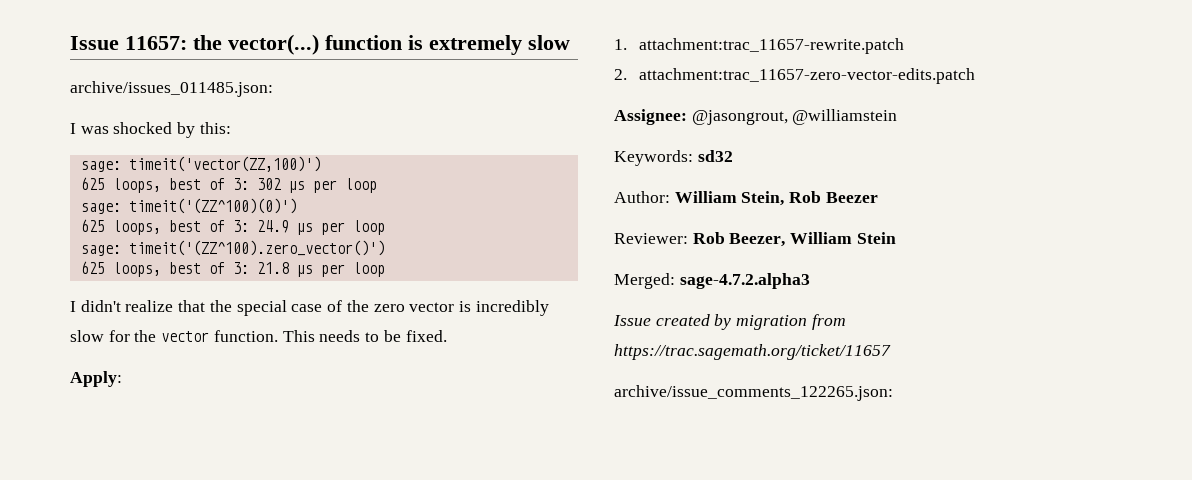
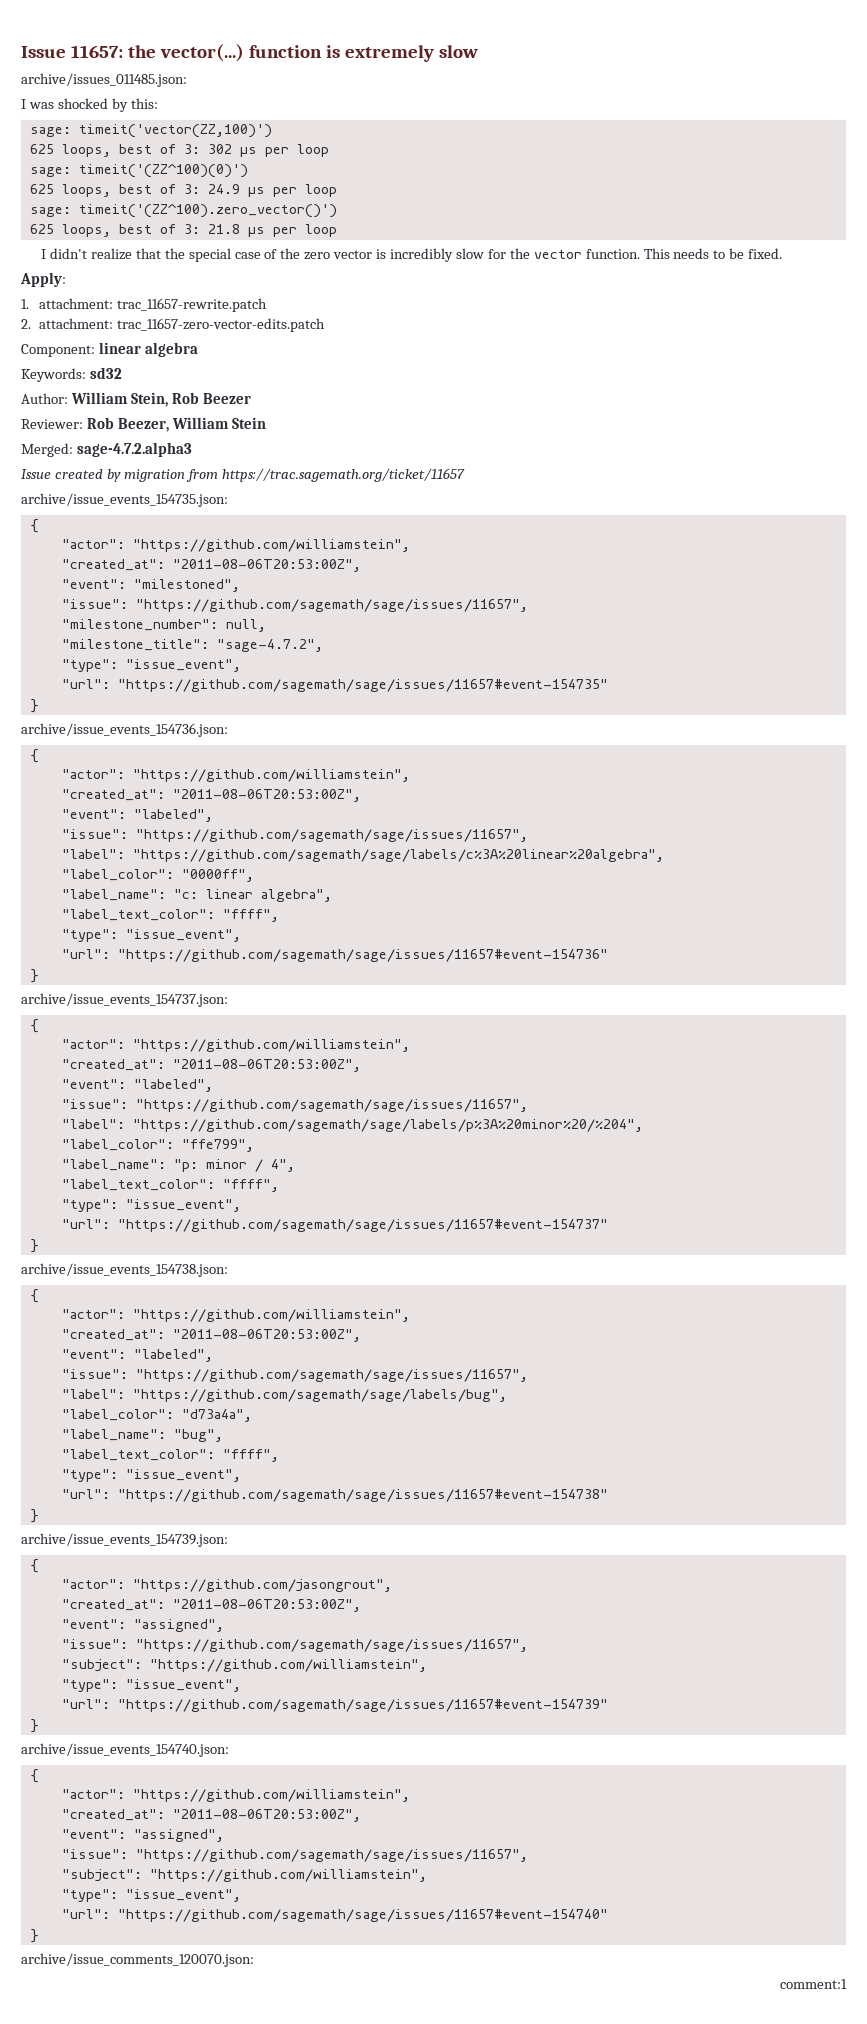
[639,38,905,54] attachment:trac_11657-rewrite.patch -> [39,298,268,312] attachment: trac_11657-rewrite.patch
[639,68,976,84] [614,109,898,125] attachment:trac_11657-zero-vector-edits.patch // Assignee: @jasongrout, @williamstein -> [39,318,326,332] [21,342,198,357] attachment: trac_11657-zero-vector-edits.patch // Component: linear algebra
[614,385,893,401] archive/issue_comments_122265.json: -> [21,493,228,507] [29,519,39,533] [61,539,410,552] [61,559,361,572] [61,579,240,592] [61,599,528,612] [61,619,266,632] [61,639,323,652] [61,659,241,672] [61,679,608,692] [29,699,39,713] [21,723,228,737] [29,749,39,763] [61,769,410,782] [61,789,361,802] [61,809,213,822] [61,829,528,842] [61,849,664,862] [61,869,254,882] [61,889,332,902] [61,909,279,922] [61,929,241,942] [61,949,608,962] [29,969,39,983] [21,993,228,1007] [29,1019,39,1033] [61,1039,410,1052] [61,1059,361,1072] [61,1079,213,1092] [61,1099,528,1112] [61,1119,643,1132] [61,1139,254,1152] [61,1159,295,1172] [61,1179,279,1192] [61,1199,241,1212] [61,1219,608,1232] [29,1239,39,1253] [21,1263,228,1277] [29,1289,39,1303] [61,1309,410,1322] [61,1329,361,1342] [61,1349,213,1362] [61,1369,528,1382] [61,1389,507,1402] [61,1409,252,1422] [61,1429,223,1442] [61,1449,279,1462] [61,1469,241,1482] [61,1489,608,1502] [29,1509,39,1523] [21,1533,228,1547] [29,1559,39,1573] [61,1579,392,1592] [61,1599,361,1612] [61,1619,224,1632] [61,1639,528,1652] [61,1659,427,1672] [61,1679,241,1692] [61,1699,608,1712] [29,1719,39,1733] [21,1743,229,1757] [29,1769,39,1783] [61,1789,410,1802] [61,1809,361,1822] [61,1829,224,1842] [61,1849,528,1862] [61,1869,427,1882] [61,1889,241,1902] [61,1909,608,1922] [29,1929,39,1943] [21,1953,254,1967] [780,1979,847,1989] archive/issue_events_154735.json: // { // "actor": "https://github.com/williamstein", // "created_at": "2011-08-06T20:53:00Z", // "event": "milestoned", // "issue": "https://github.com/sagemath/sage/issues/11657", // "milestone_number": null, // "milestone_title": "sage-4.7.2", // "type": "issue_event", // "url": "https://github.com/sagemath/sage/issues/11657#event-154735" // } // archive/issue_events_154736.json: // { // "actor": "https://github.com/williamstein", // "created_at": "2011-08-06T20:53:00Z", // "event": "labeled", // "issue": "https://github.com/sagemath/sage/issues/11657", // "label": "https://github.com/sagemath/sage/labels/c%3A%20linear%20algebra", // "label_color": "0000ff", // "label_name": "c: linear algebra", // "label_text_color": "ffff", // "type": "issue_event", // "url": "https://github.com/sagemath/sage/issues/11657#event-154736" // } // archive/issue_events_154737.json: // { // "actor": "https://github.com/williamstein", // "created_at": "2011-08-06T20:53:00Z", // "event": "labeled", // "issue": "https://github.com/sagemath/sage/issues/11657", // "label": "https://github.com/sagemath/sage/labels/p%3A%20minor%20/%204", // "label_color": "ffe799", // "label_name": "p: minor / 4", // "label_text_color": "ffff", // "type": "issue_event", // "url": "https://github.com/sagemath/sage/issues/11657#event-154737" // } // archive/issue_events_154738.json: // { // "actor": "https://github.com/williamstein", // "created_at": "2011-08-06T20:53:00Z", // "event": "labeled", // "issue": "https://github.com/sagemath/sage/issues/11657", // "label": "https://github.com/sagemath/sage/labels/bug", // "label_color": "d73a4a", // "label_name": "bug", // "label_text_color": "ffff", // "type": "issue_event", // "url": "https://github.com/sagemath/sage/issues/11657#event-154738" // } // archive/issue_events_154739.json: // { // "actor": "https://github.com/jasongrout", // "created_at": "2011-08-06T20:53:00Z", // "event": "assigned", // "issue": "https://github.com/sagemath/sage/issues/11657", // "subject": "https://github.com/williamstein", // "type": "issue_event", // "url": "https://github.com/sagemath/sage/issues/11657#event-154739" // } // archive/issue_events_154740.json: // { // "actor": "https://github.com/williamstein", // "created_at": "2011-08-06T20:53:00Z", // "event": "assigned", // "issue": "https://github.com/sagemath/sage/issues/11657", // "subject": "https://github.com/williamstein", // "type": "issue_event", // "url": "https://github.com/sagemath/sage/issues/11657#event-154740" // } // archive/issue_comments_120070.json: // comment:1

